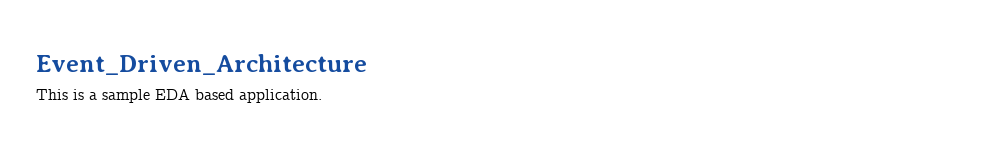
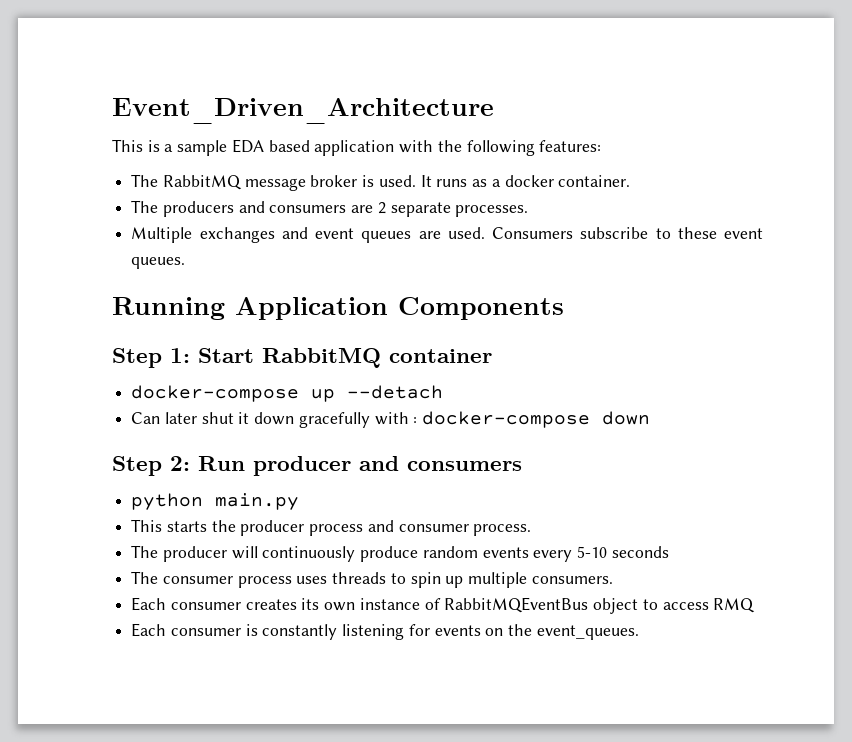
[239,89,322,103] application. -> [314,140,602,156] [131,174,631,191] [131,200,529,217] [131,227,763,243] [131,257,186,269] [112,297,564,320] [112,348,492,368] [131,385,444,402] [131,411,651,428] [112,456,522,476] [131,493,300,510] [131,519,532,536] [131,545,669,562] [131,571,613,588] [131,597,756,614] [131,623,639,640] application with the following features: // The RabbitMQ message broker is used. It runs as a docker container. // The producers and consumers are 2 separate processes. // Multiple exchanges and event queues are used. Consumers subscribe to these event queues. // Running Application Components // Step 1: Start RabbitMQ container // docker-compose up --detach // Can later shut it down gracefully with : docker-compose down // Step 2: Run producer and consumers // python main.py // This starts the producer process and consumer process. // The producer will continuously produce random events every 5-10 seconds // The consumer process uses threads to spin up multiple consumers. // Each consumer creates its own instance of RabbitMQEventBus object to access RMQ // Each consumer is constantly listening for events on the event_queues.

